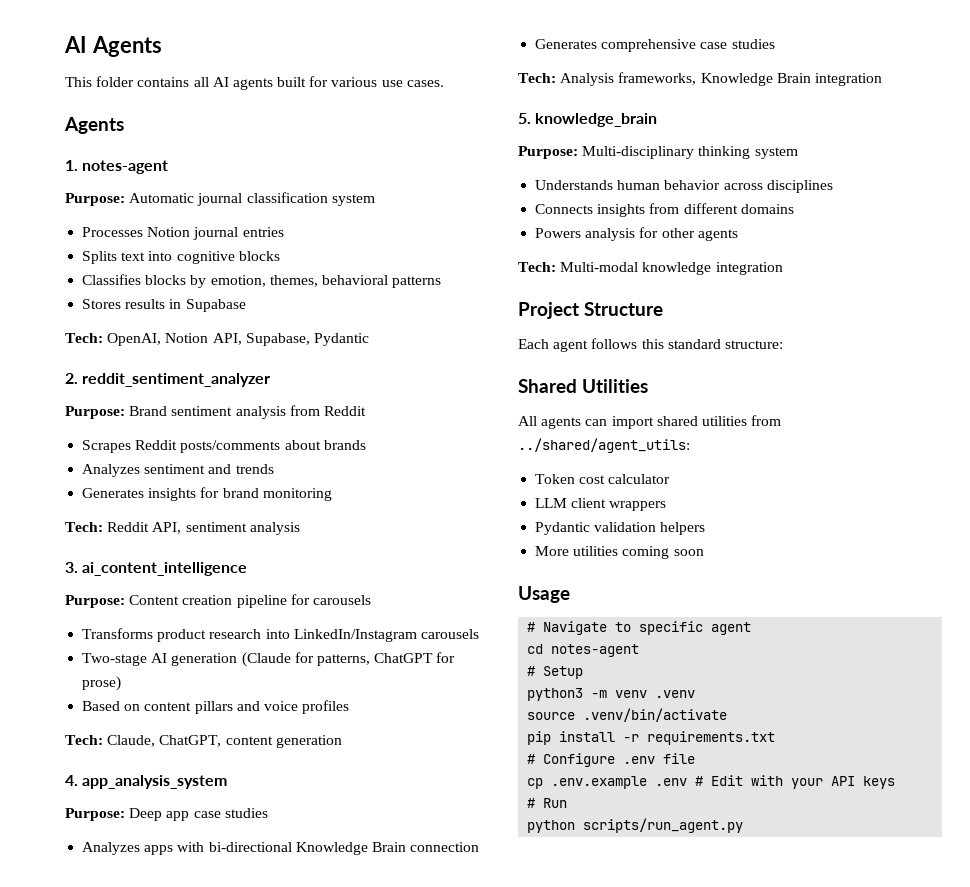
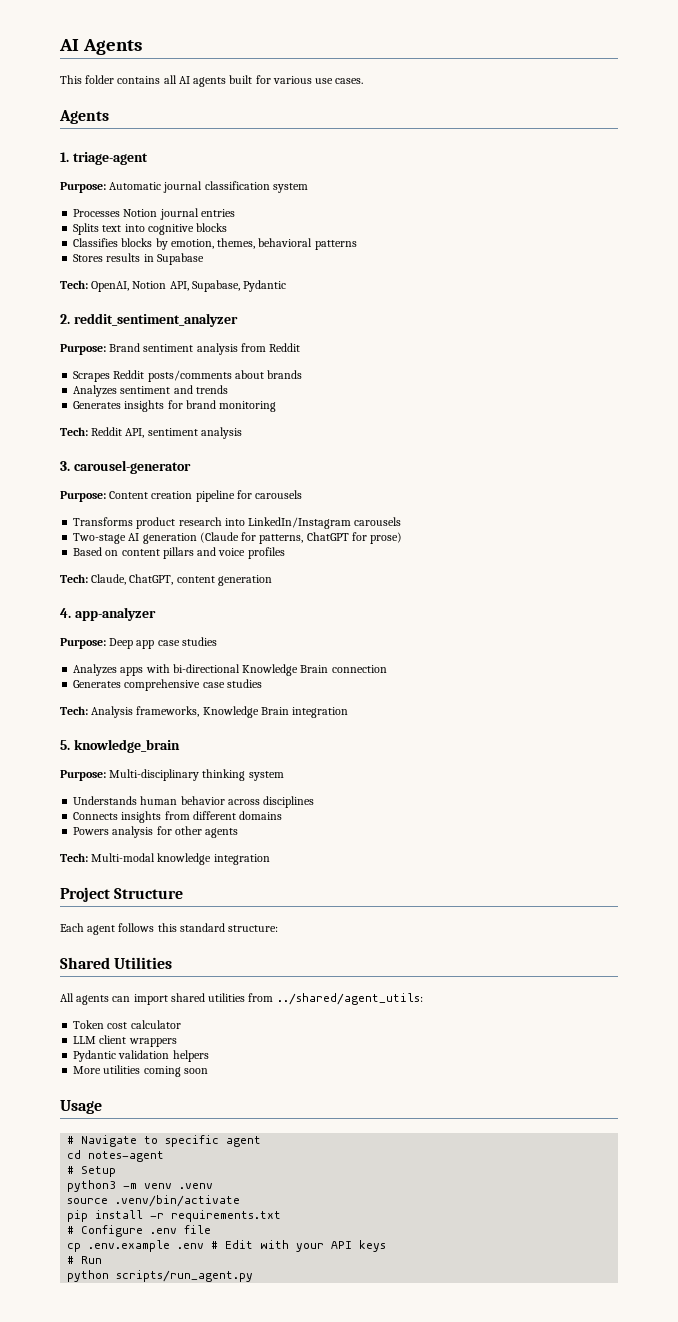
[82,160,169,174] notes-agent -> [72,152,148,165] triage-agent
[82,562,248,576] ai_content_intelligence -> [73,460,191,474] carousel-generator
[82,775,228,789] app_analysis_system -> [74,607,156,621] app-analyzer

